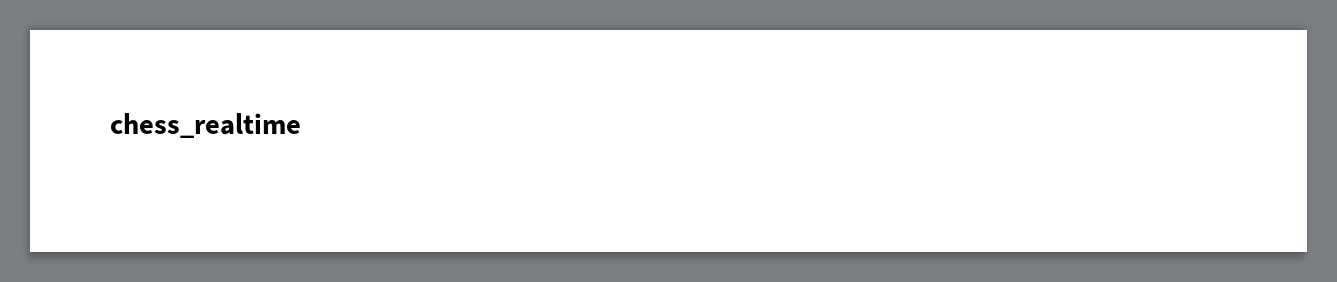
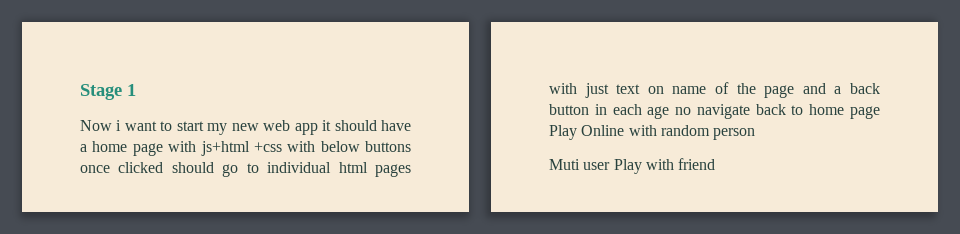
[110,113,301,138] chess_realtime -> [80,84,136,100] [80,120,412,135] [80,141,411,156] [80,162,411,177] [549,82,880,98] [549,104,880,119] [549,125,756,140] [549,158,716,174] Stage 1 // Now i want to start my new web app it should have a home page with js+html +css with below buttons once clicked should go to individual html pages with just text on name of the page and a back button in each age no navigate back to home page Play Online with random person // Muti user Play with friend

